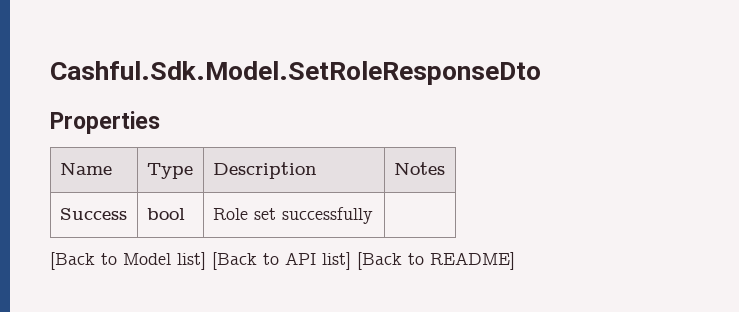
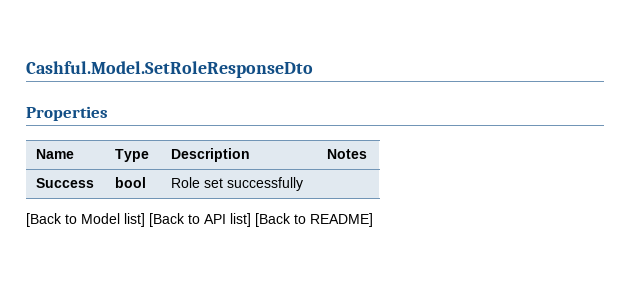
[50,61,541,85] Cashful.Sdk.Model.SetRoleResponseDto -> [26,61,313,78] Cashful.Model.SetRoleResponseDto

